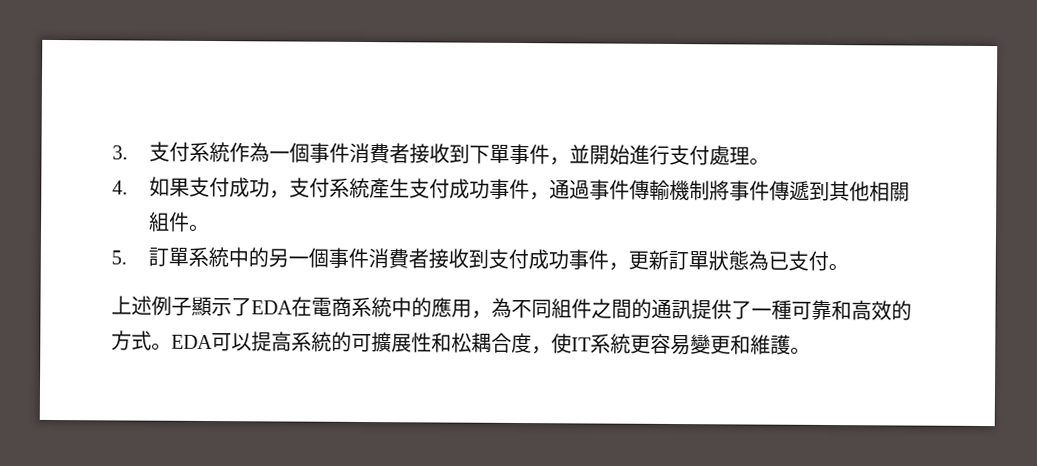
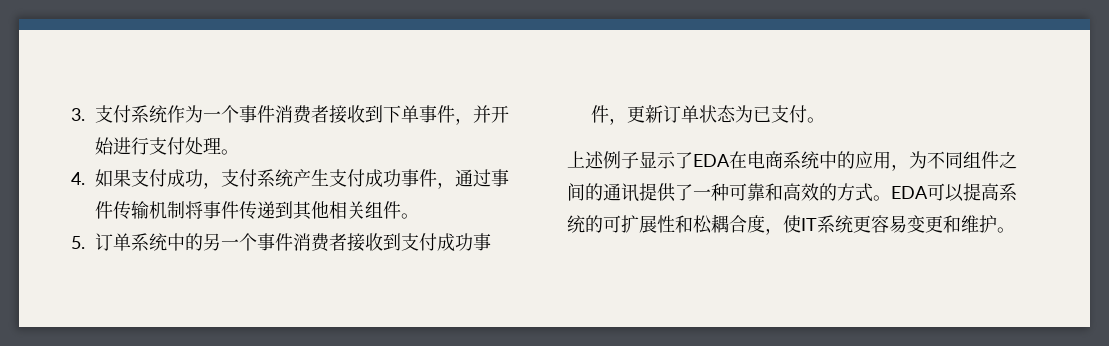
[209,142,731,166] 統作為一個事件消費者接收到下單事件，並開始進行支付處 -> [148,105,509,125] [94,137,203,155] 统作为一个事件消费者接收到下单事件，并开始进行支付处
[349,177,391,199] 統產 -> [274,169,311,187] 统产
[569,179,811,201] 過事件傳輸機制將事件傳遞 -> [472,169,509,187] [94,201,275,220] 过事件传输机制将事件传递
[889,182,911,202] [149,211,171,232] 關組 -> [346,201,383,219] 关组
[148,246,410,269] 訂單系統中的另一個事件消費 -> [94,233,330,252] 订单系统中的另一个事件消费
[668,250,770,272] 訂單狀態為 -> [662,105,753,123] 订单状态为
[191,296,212,317] 顯 -> [639,151,657,168] 显
[311,296,692,320] 電商系統中的應用，為不同組件之間的通訊 -> [747,151,1017,171] [567,183,639,202] 电商系统中的应用，为不同组件之间的通讯
[771,299,792,320] 種 -> [711,183,729,201] 种
[311,331,392,353] 統的可擴 -> [567,215,639,233] 统的可扩
[610,333,791,356] 統更容易變更和維護 -> [835,215,997,233] 统更容易变更和维护

